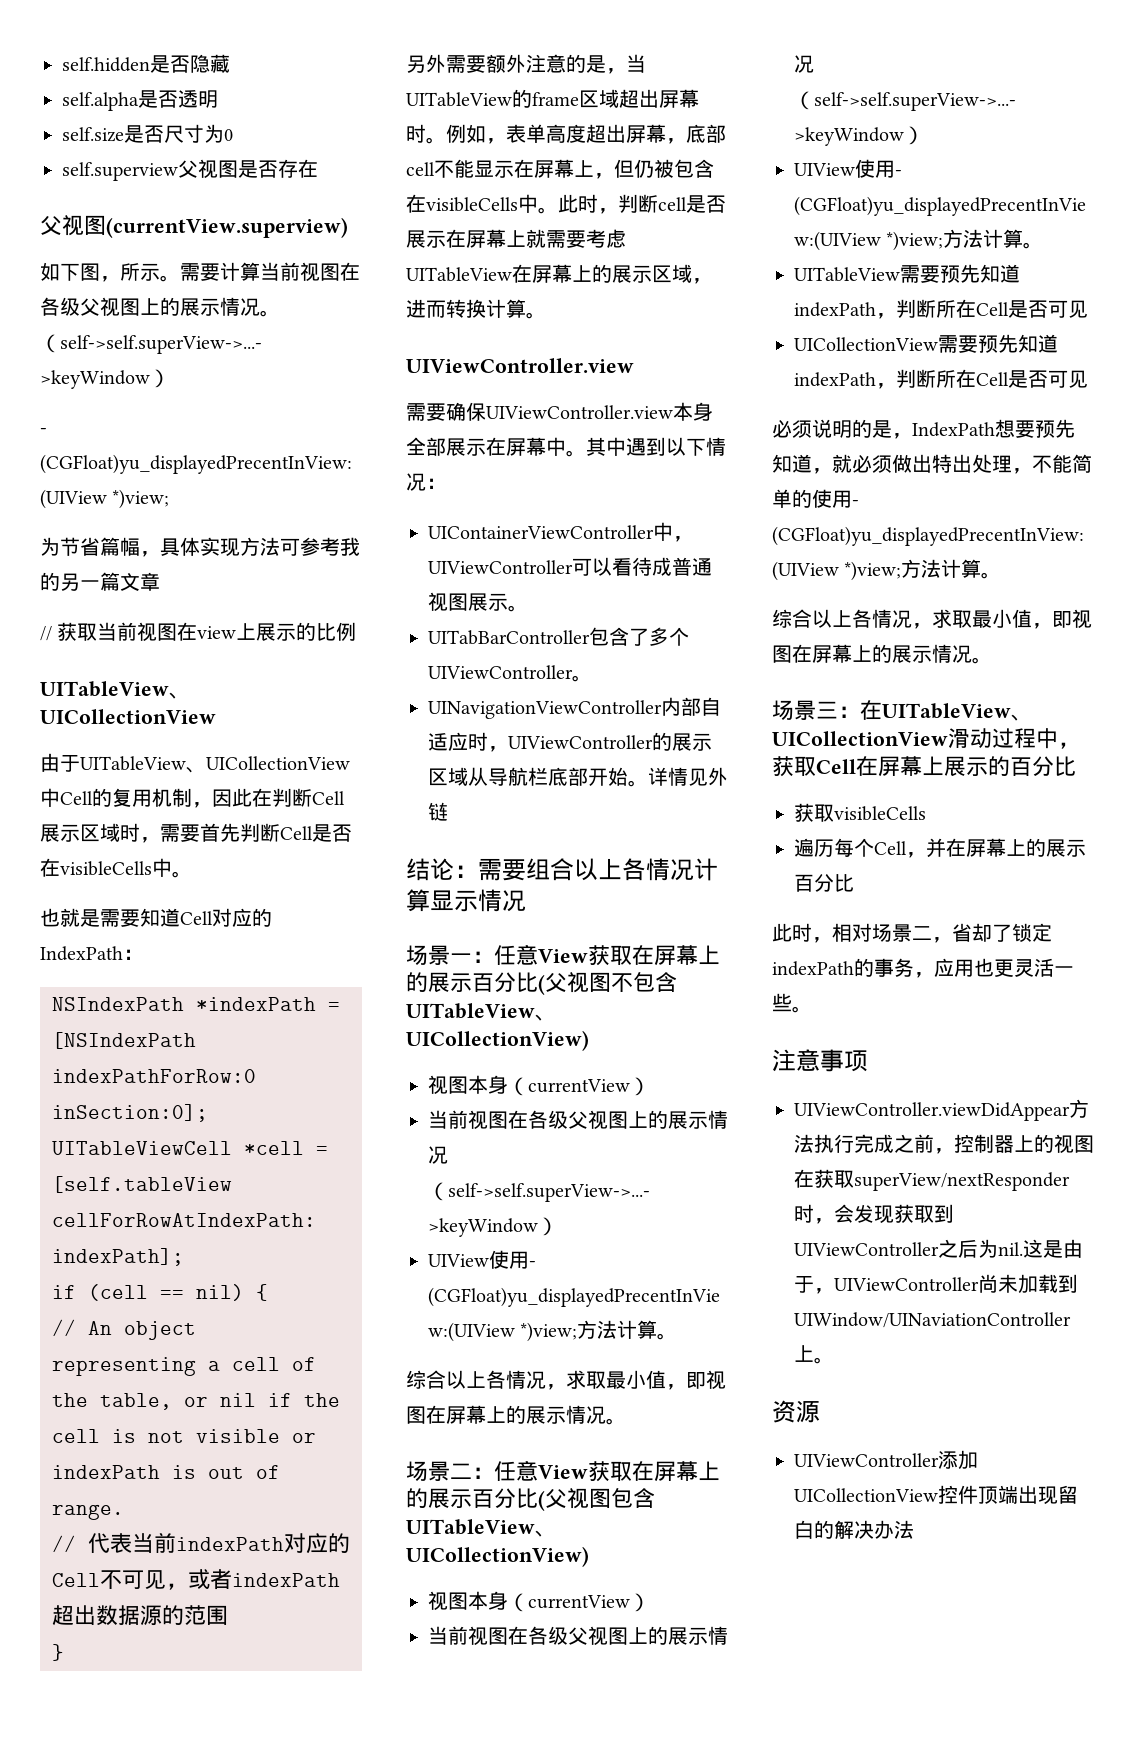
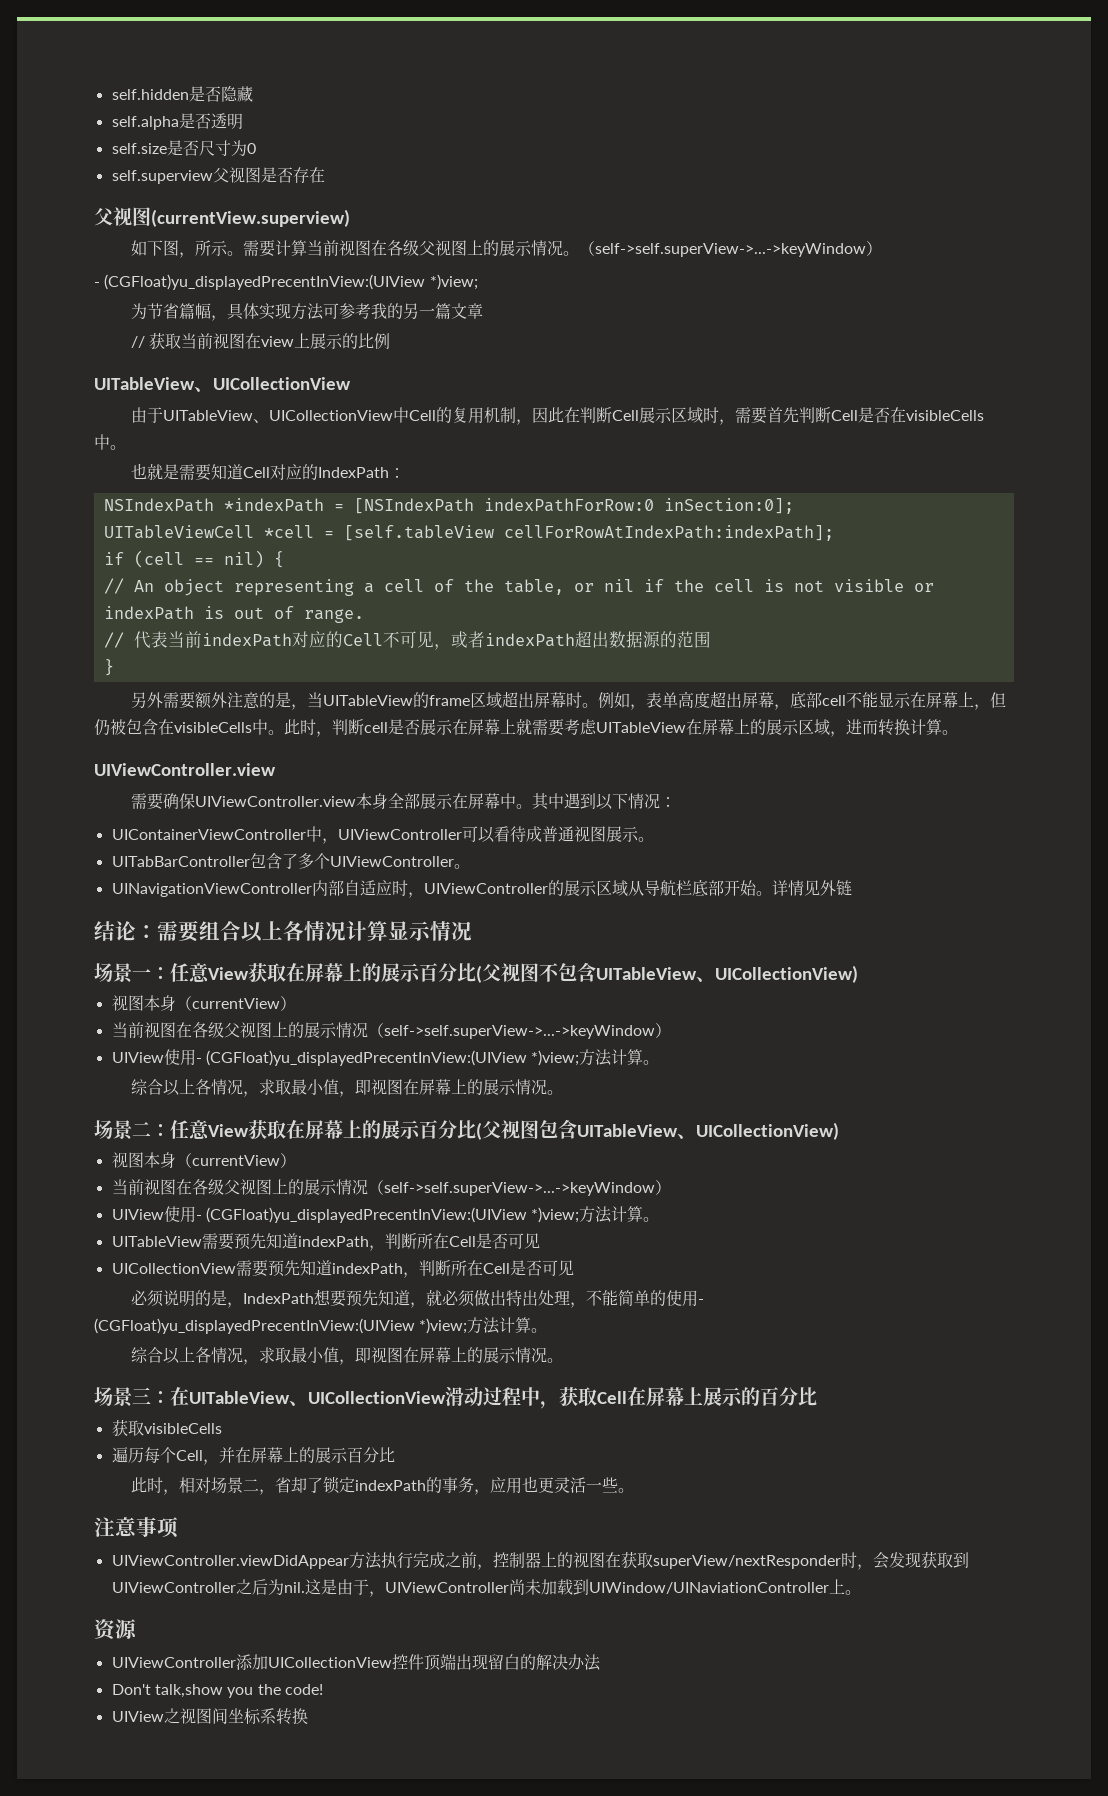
(914, 1529) none -> [111,1684,323,1698] [111,1708,308,1725] // Don't talk,show you the code! // UIView之视图间坐标系转换

